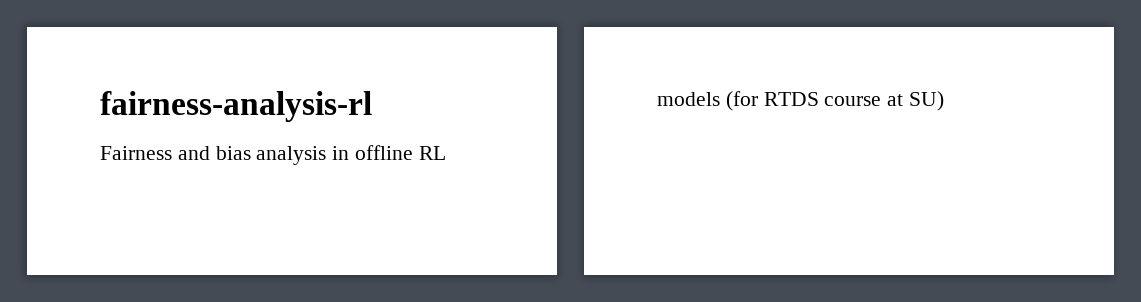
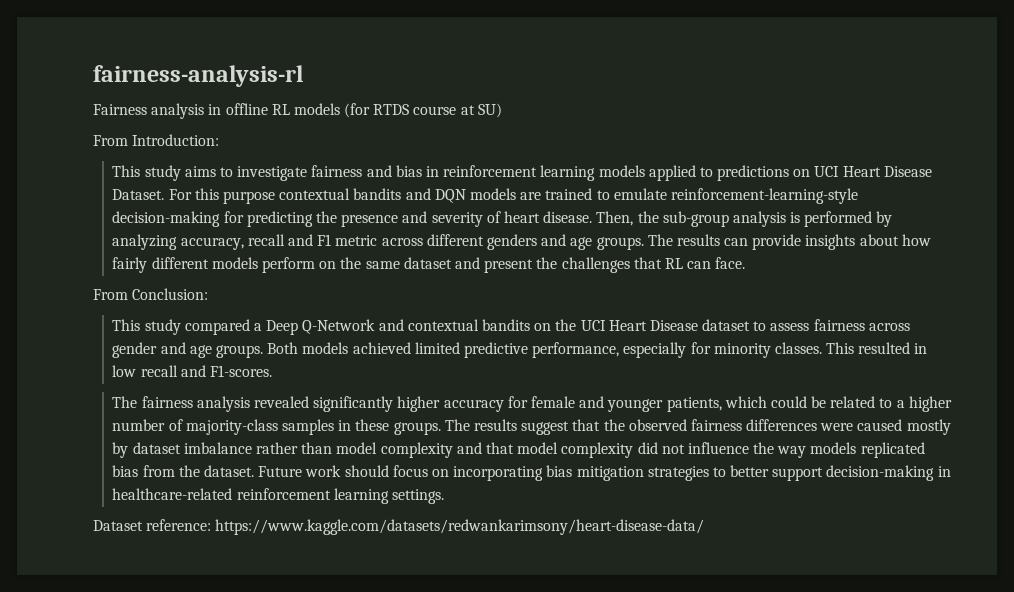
[177,146,251,160] and bias -> (147, 109) none
(945, 101) none -> [93,134,220,146] [112,165,932,181] [112,188,858,204] [112,211,893,227] [112,234,931,250] [112,257,746,273] [93,288,209,300] [112,319,910,335] [112,342,928,358] [112,365,273,377] [112,396,952,412] [112,419,951,435] [112,442,925,458] [112,465,951,481] [112,488,445,504] [93,519,705,535] // From Introduction: // This study aims to investigate fairness and bias in reinforcement learning models applied to predictions on UCI Heart Disease Dataset. For this purpose contextual bandits and DQN models are trained to emulate reinforcement-learning-style decision-making for predicting the presence and severity of heart disease. Then, the sub-group analysis is performed by analyzing accuracy, recall and F1 metric across different genders and age groups. The results can provide insights about how fairly different models perform on the same dataset and present the challenges that RL can face. // From Conclusion: // This study compared a Deep Q-Network and contextual bandits on the UCI Heart Disease dataset to assess fairness across gender and age groups. Both models achieved limited predictive performance, especially for minority classes. This resulted in low recall and F1-scores. // The fairness analysis revealed significantly higher accuracy for female and younger patients, which could be related to a higher number of majority-class samples in these groups. The results suggest that the observed fairness differences were caused mostly by dataset imbalance rather than model complexity and that model complexity did not influence the way models replicated bias from the dataset. Future work should focus on incorporating bias mitigation strategies to better support decision-making in healthcare-related reinforcement learning settings. // Dataset reference: https://www.kaggle.com/datasets/redwankarimsony/heart-disease-data/

